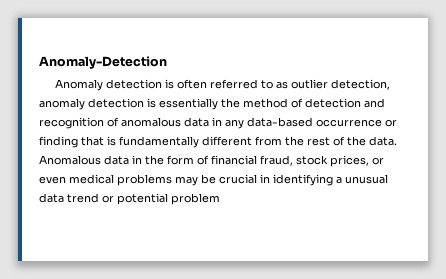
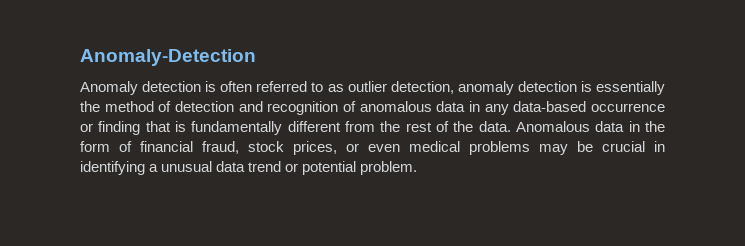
[171,193,220,205] problem -> [360,161,418,175] problem.

